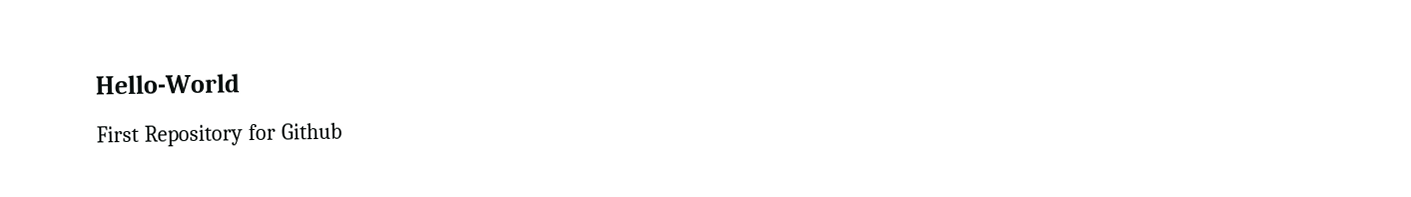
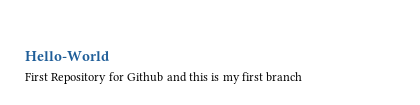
(342, 131) none -> [166,72,303,84] and this is my first branch

